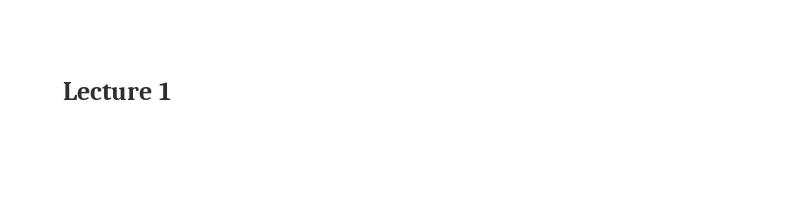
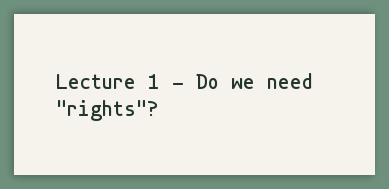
(171, 91) none -> [172,73,313,89] [56,100,158,121] - Do we need "rights"?

